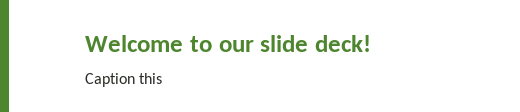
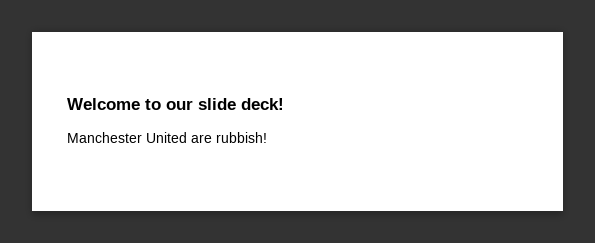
[85,73,163,87] Caption this -> [67,132,267,143] Manchester United are rubbish!

